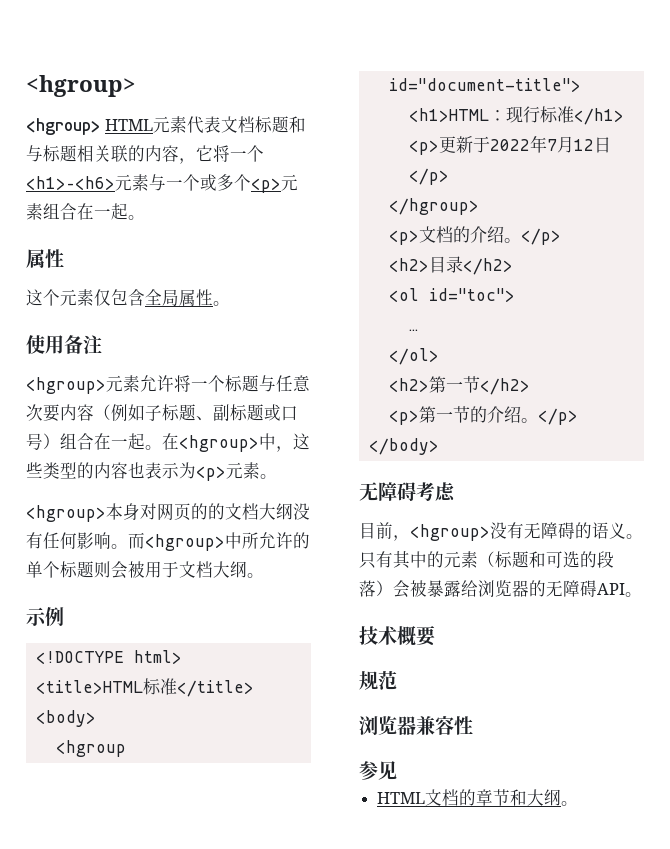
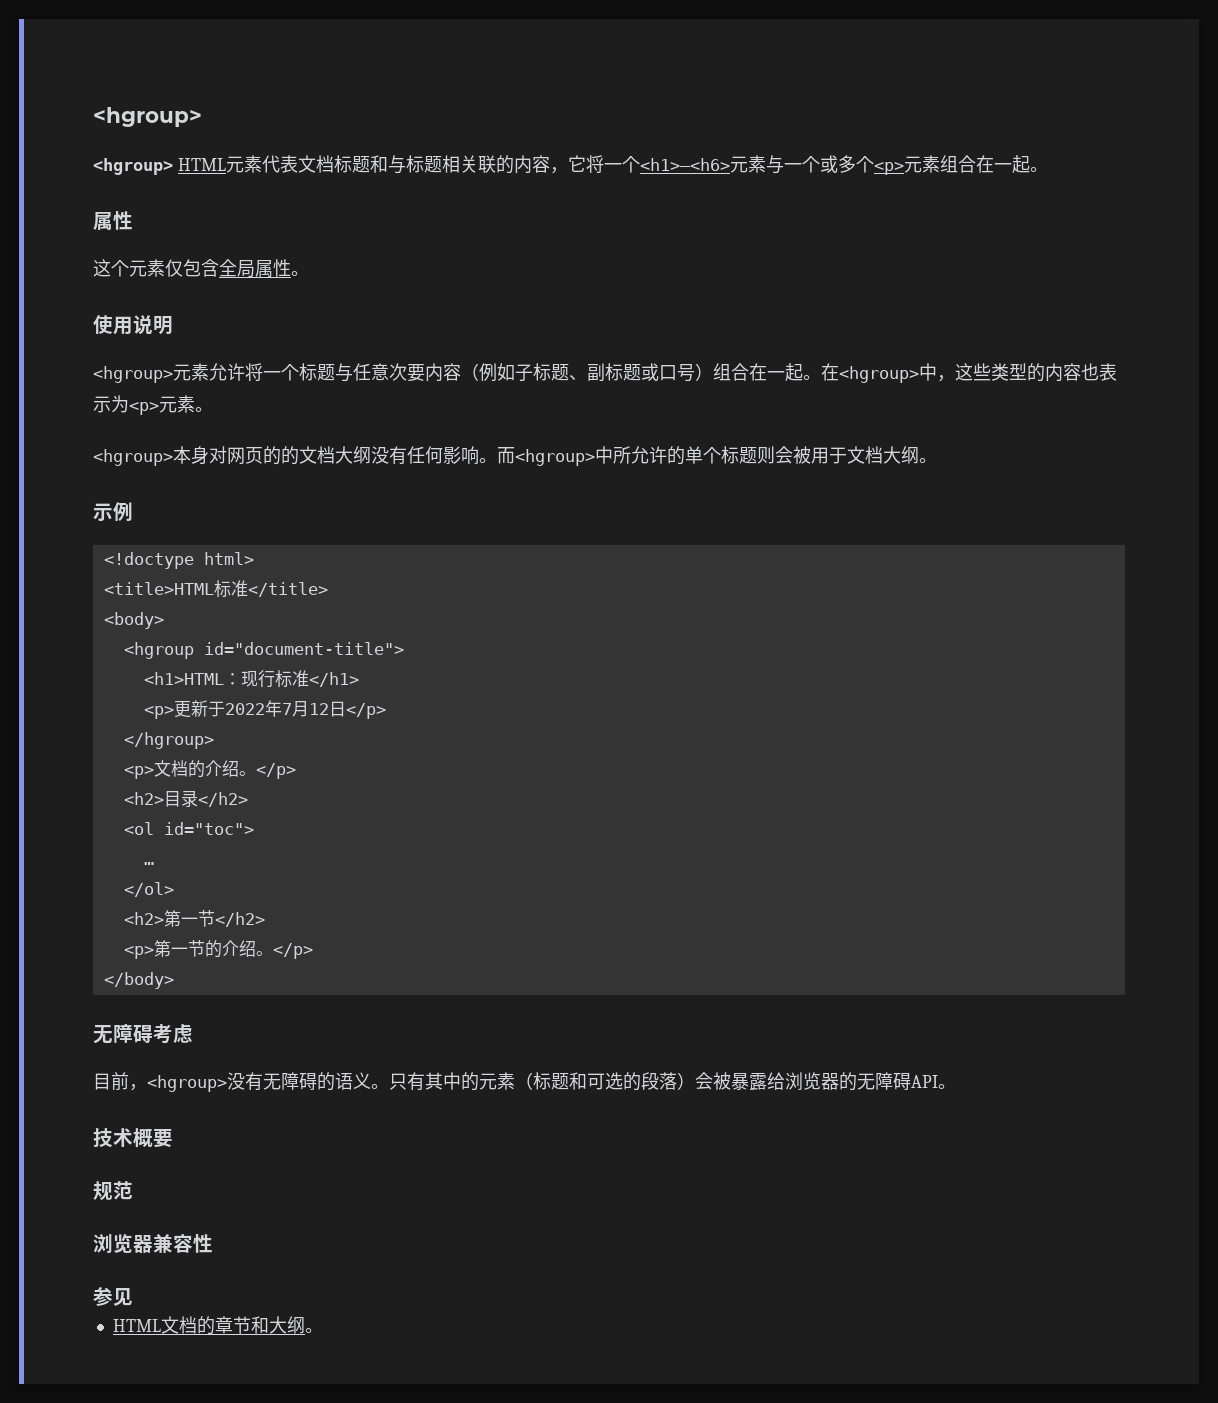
[64,335,102,354] 备注 -> [133,315,173,335] 说明
[35,651,124,664] <!DOCTYPE -> [103,552,194,569] <!doctype

